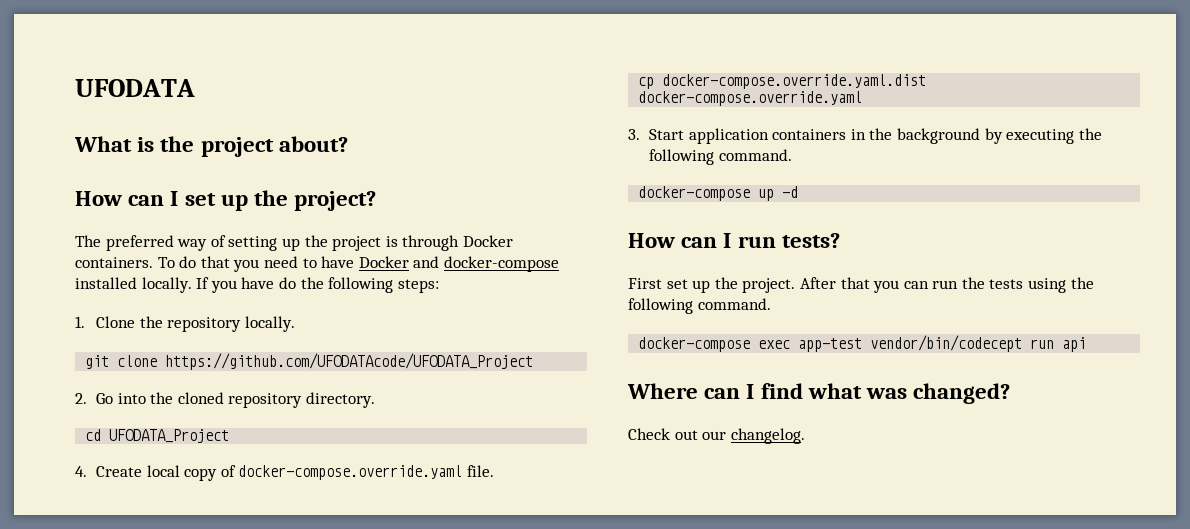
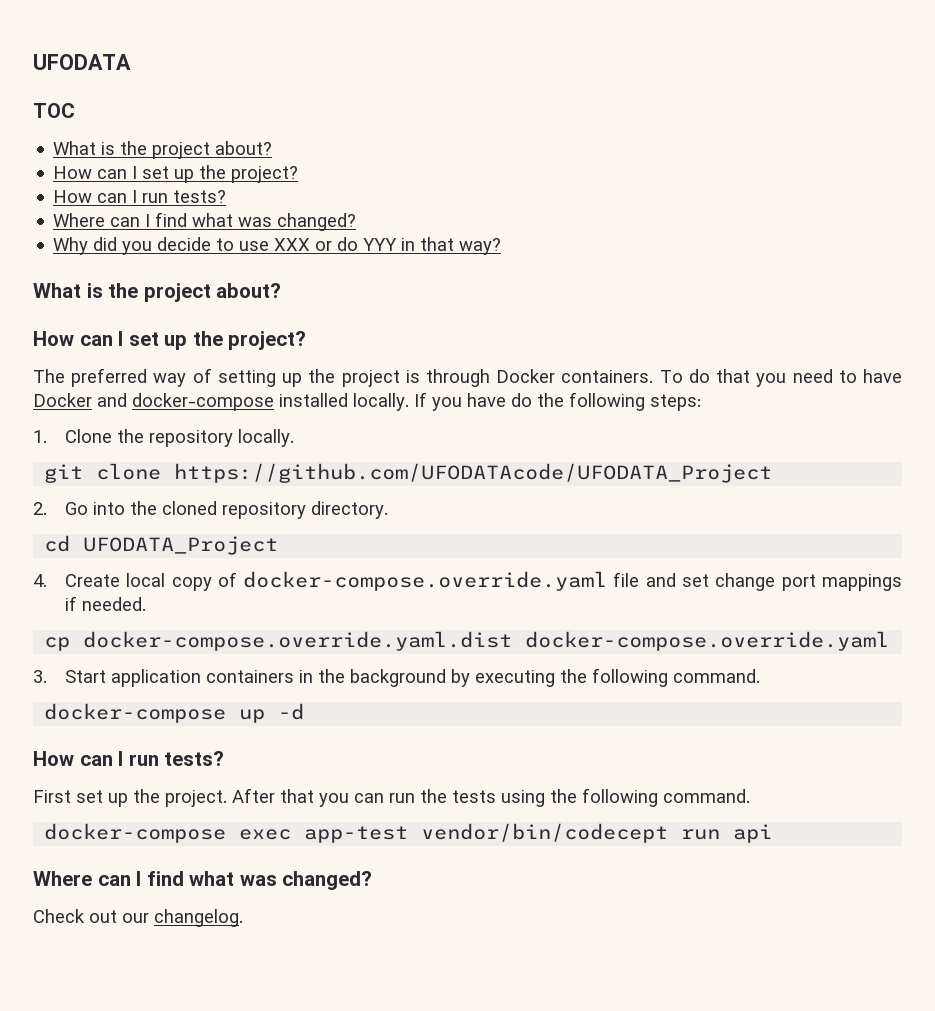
(195, 88) none -> [33,103,75,118] [53,141,273,159] [53,165,299,183] [53,190,227,203] [53,212,357,231] [53,237,502,255] // TOC // What is the project about? // How can I set up the project? // How can I run tests? // Where can I find what was changed? // Why did you decide to use XXX or do YYY in that way?
[466,465,494,477] file. -> [613,572,903,591] [64,596,146,611] file and set change port mappings if needed.

